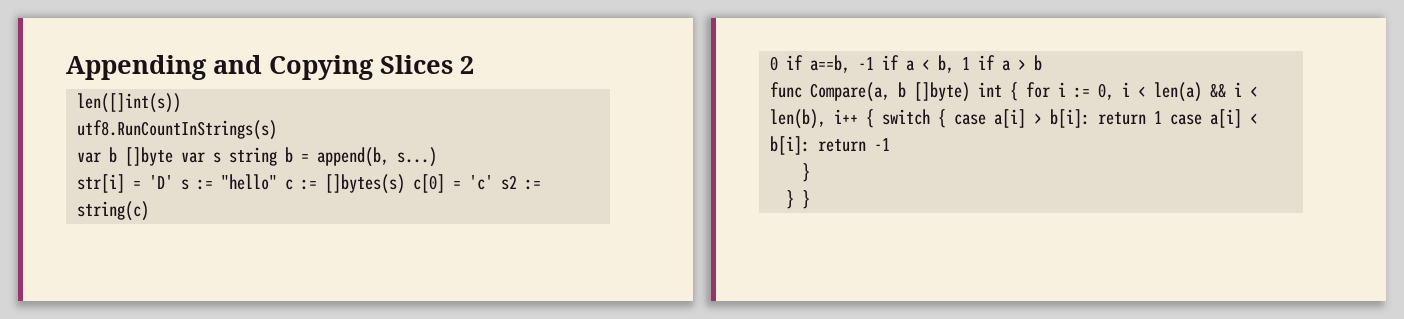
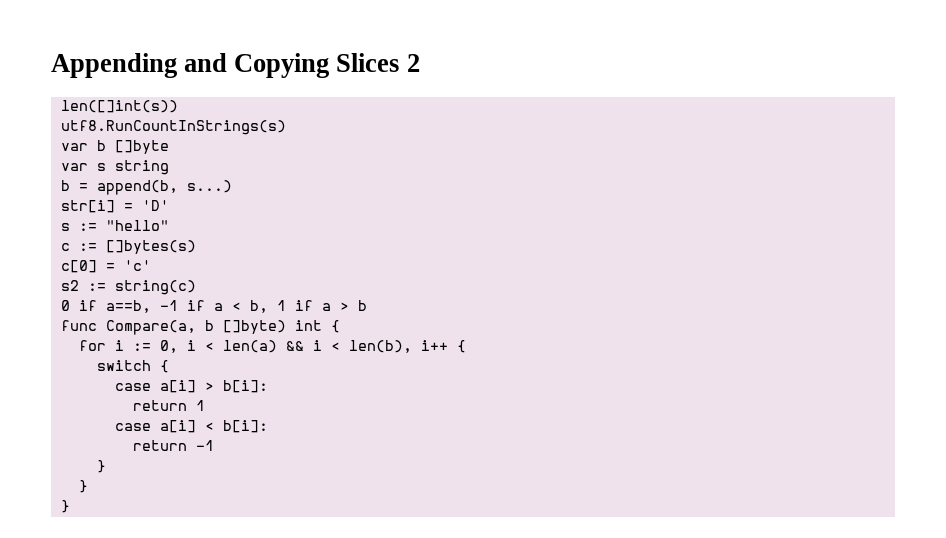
(173, 156) none -> (170, 147) //
(277, 156) none -> (170, 167) //
(173, 182) none -> (170, 205) //
(277, 182) none -> (170, 225) //
(405, 184) none -> (197, 247) //
(493, 182) none -> (152, 265) //
(1018, 91) none -> (341, 326) //
(874, 118) none -> (467, 346) //
(946, 118) none -> (170, 366) //
(1090, 118) none -> (269, 386) //
(1162, 117) none -> (206, 405) //
(810, 145) none -> (269, 426) //
(794, 199) none -> (89, 486) //

